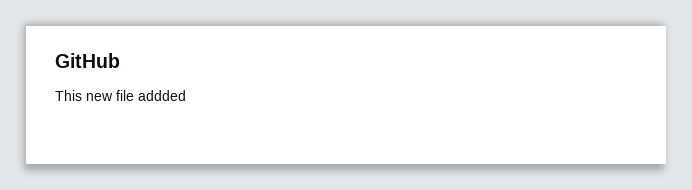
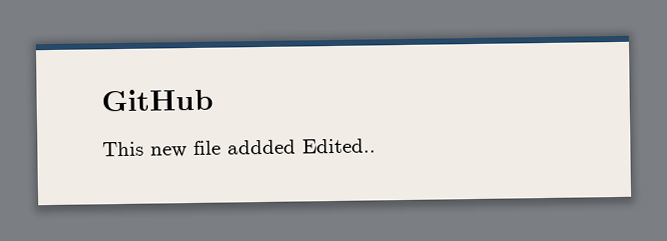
(186, 95) none -> [302,138,376,154] Edited..

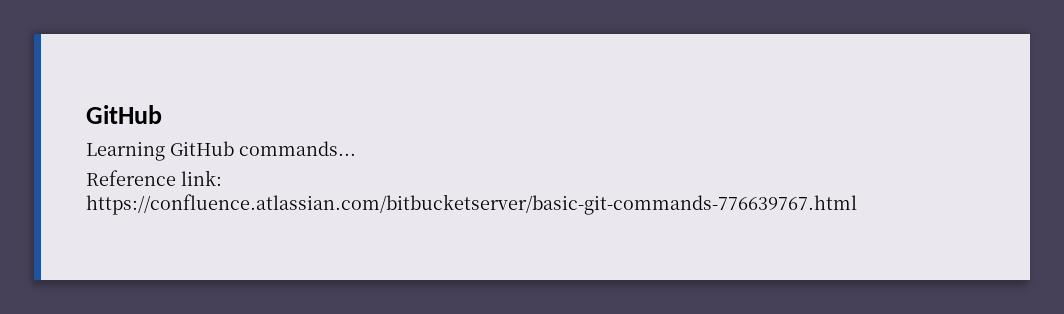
[102,138,376,158] This new file addded Edited.. -> [86,141,356,161] [86,170,222,186] [86,194,857,215] Learning GitHub commands... // Reference link: https://confluence.atlassian.com/bitbucketserver/basic-git-commands-776639767.html

